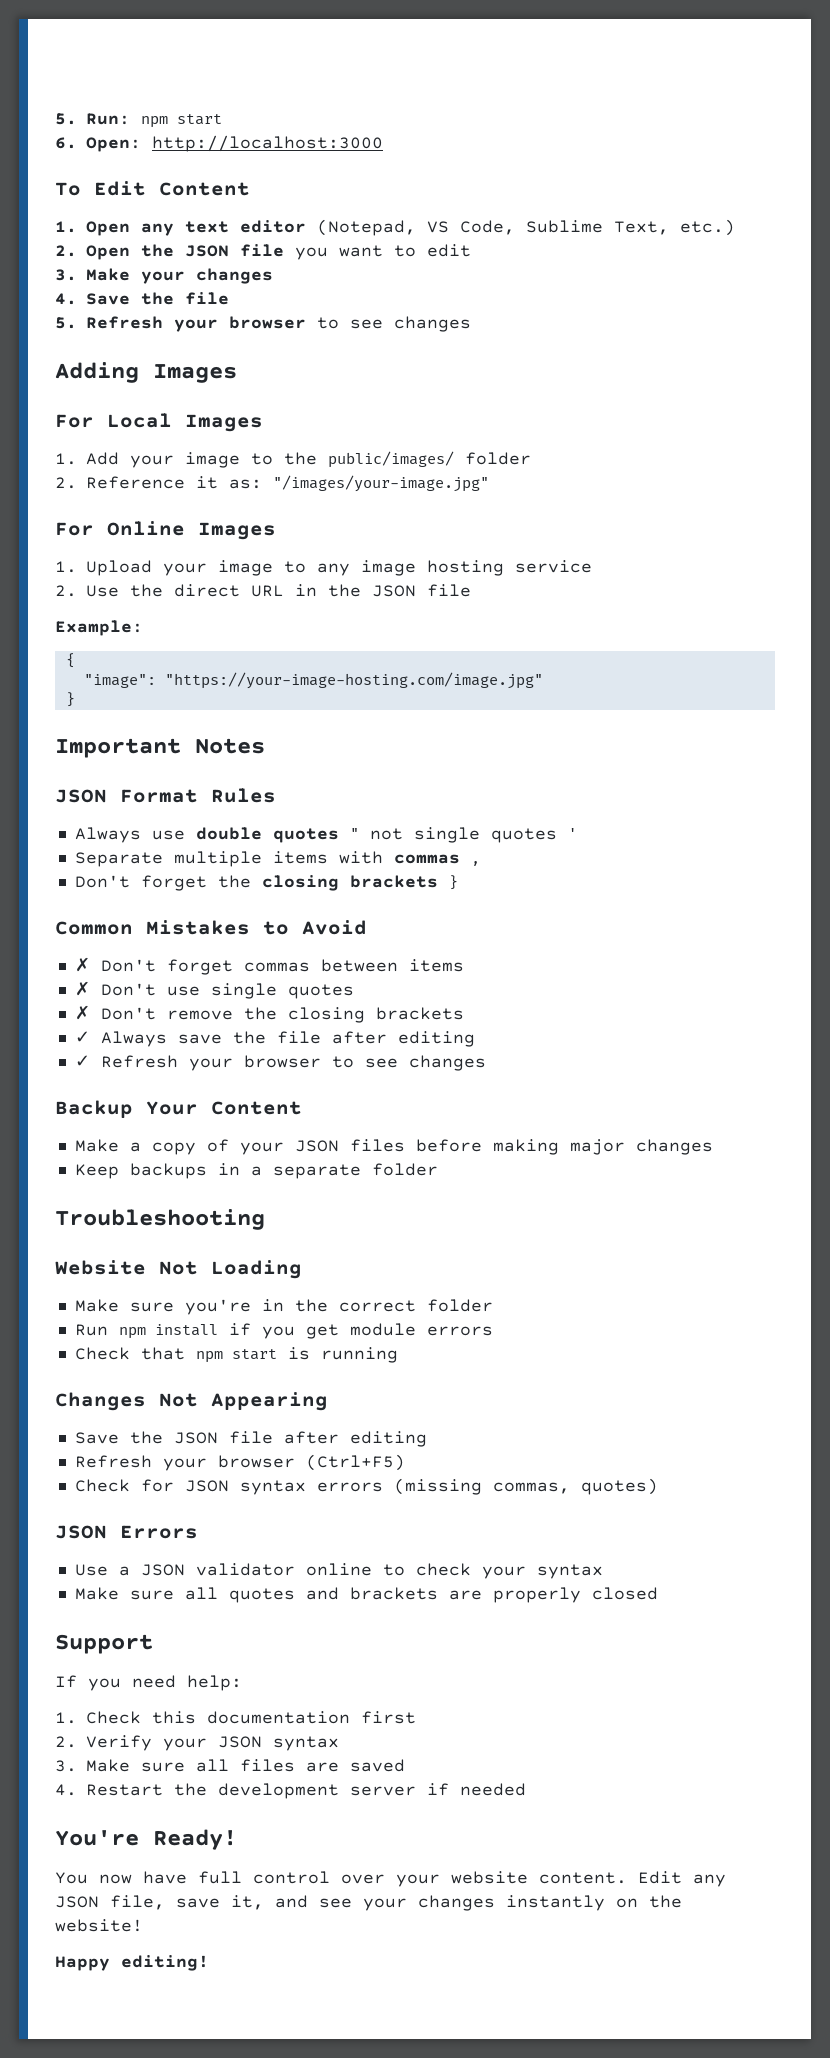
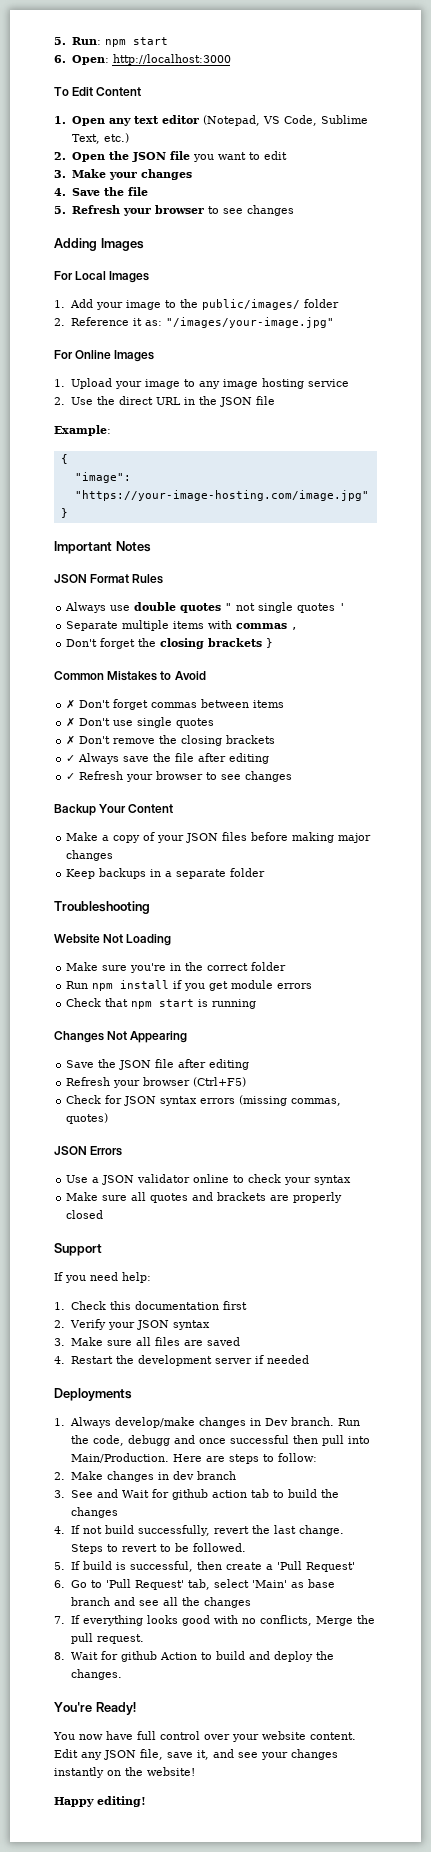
(526, 1789) none -> [54,1388,132,1401] [54,1417,360,1428] [70,1435,370,1446] [70,1453,317,1464] [54,1471,236,1482] [54,1489,339,1500] [70,1507,118,1518] [54,1525,345,1536] [70,1543,246,1554] [54,1561,355,1572] [54,1579,335,1590] [70,1597,251,1608] [54,1615,375,1626] [70,1633,144,1644] [54,1651,334,1662] [70,1669,122,1680] // Deployments // 1. Always develop/make changes in Dev branch. Run the code, debugg and once successful then pull into Main/Production. Here are steps to follow: // 2. Make changes in dev branch // 3. See and Wait for github action tab to build the changes // 4. If not build successfully, revert the last change. Steps to revert to be followed. // 5. If build is successful, then create a 'Pull Request' // 6. Go to 'Pull Request' tab, select 'Main' as base branch and see all the changes // 7. If everything looks good with no conflicts, Merge the pull request. // 8. Wait for github Action to build and deploy the changes.

